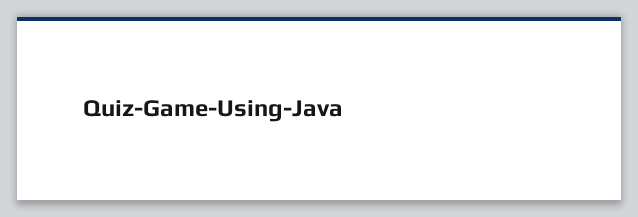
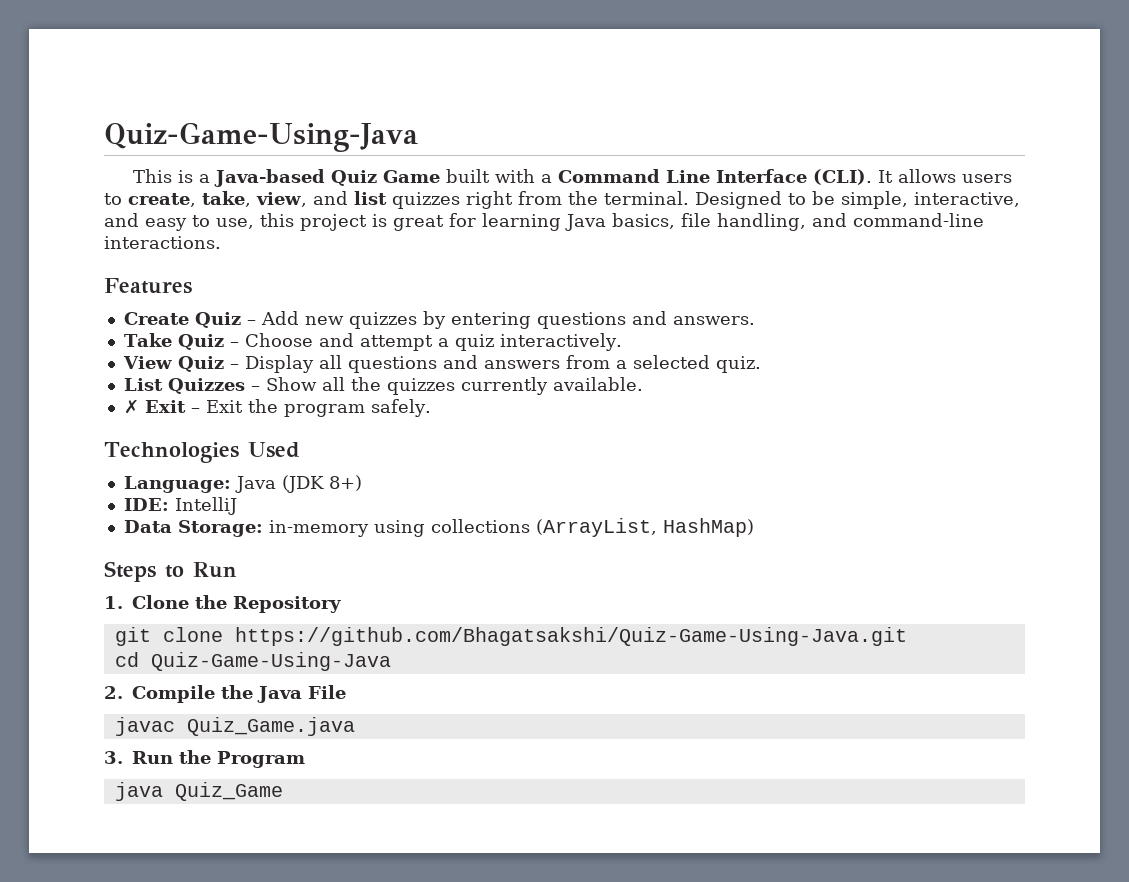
[83,100,343,122] Quiz-Game-Using-Java -> [104,122,418,152] [133,169,1013,187] [104,191,1020,209] [104,213,984,231] [104,236,221,249] [104,278,192,294] [123,311,755,329] [123,333,622,351] [122,355,761,373] [123,377,643,395] [123,399,431,417] [104,442,300,463] [123,475,362,493] [123,497,237,515] [123,518,754,537] [104,561,237,582] [104,595,341,613] [114,627,907,646] [114,652,391,671] [104,685,346,703] [114,717,355,736] [104,750,305,768] [114,782,283,801] Quiz-Game-Using-Java // This is a Java-based Quiz Game built with a Command Line Interface (CLI). It allows users to create, take, view, and list quizzes right from the terminal. Designed to be simple, interactive, and easy to use, this project is great for learning Java basics, file handling, and command-line interactions. // Features // Create Quiz – Add new quizzes by entering questions and answers. // Take Quiz – Choose and attempt a quiz interactively. // View Quiz – Display all questions and answers from a selected quiz. // List Quizzes – Show all the quizzes currently available. // ✗ Exit – Exit the program safely. // Technologies Used // Language: Java (JDK 8+) // IDE: IntelliJ // Data Storage: in-memory using collections (ArrayList, HashMap) // Steps to Run // 1. Clone the Repository // git clone https://github.com/Bhagatsakshi/Quiz-Game-Using-Java.git // cd Quiz-Game-Using-Java // 2. Compile the Java File // javac Quiz_Game.java // 3. Run the Program // java Quiz_Game

